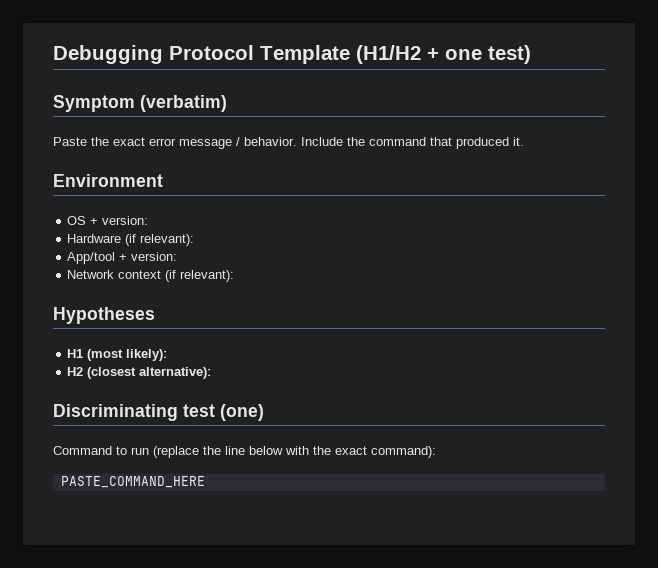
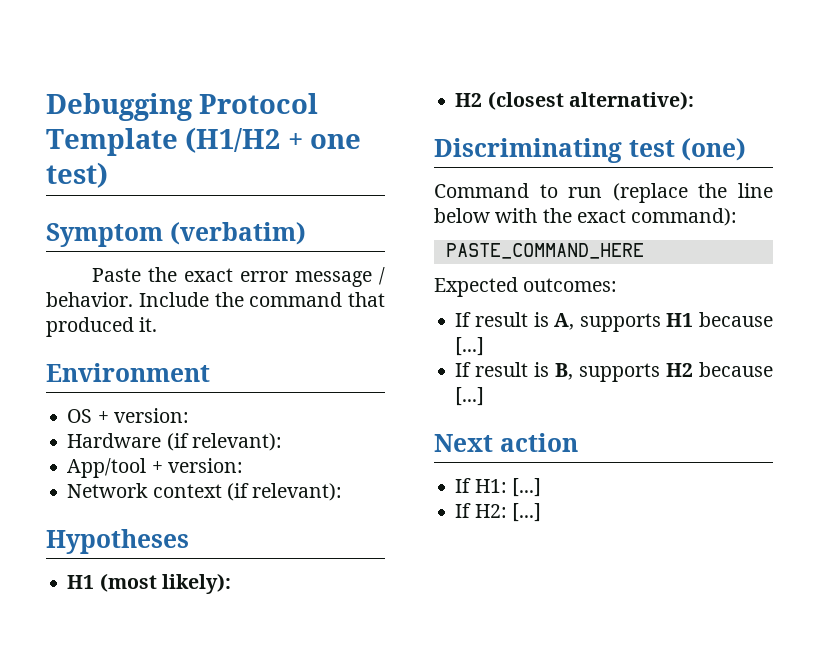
(205, 482) none -> [434,277,618,297] [455,312,773,332] [455,337,485,356] [455,362,773,382] [455,387,485,406] [434,433,578,452] [455,478,541,497] [455,503,541,522] // Expected outcomes: // If result is A, supports H1 because [...] // If result is B, supports H2 because [...] // Next action // If H1: [...] // If H2: [...]

